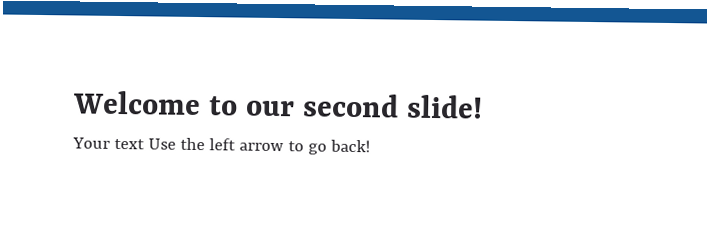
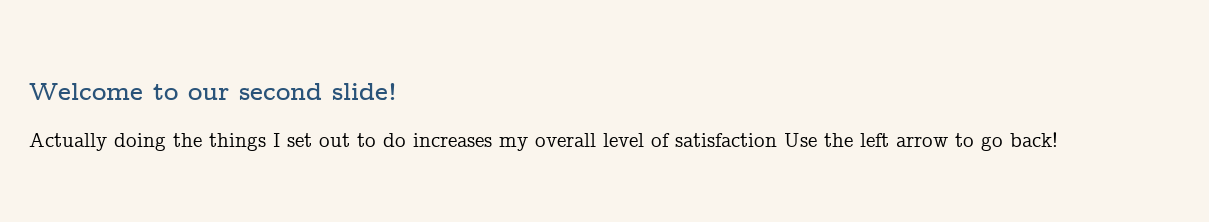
[72,137,145,150] Your text -> [29,132,777,151] Actually doing the things I set out to do increases my overall level of satisfaction

